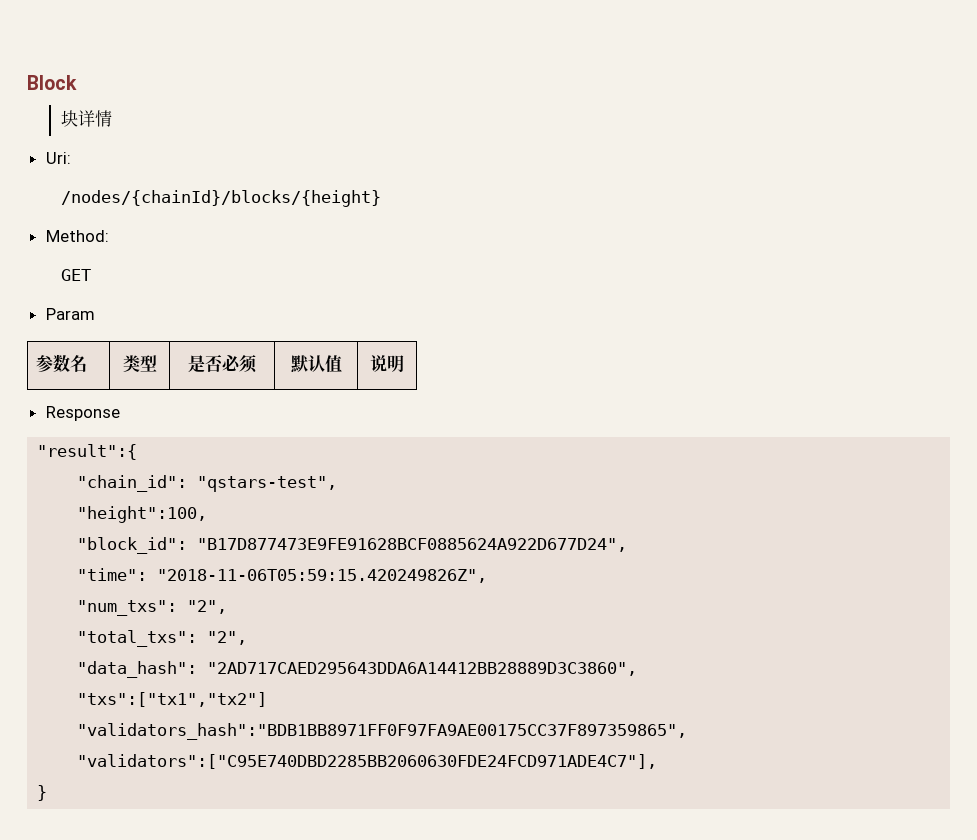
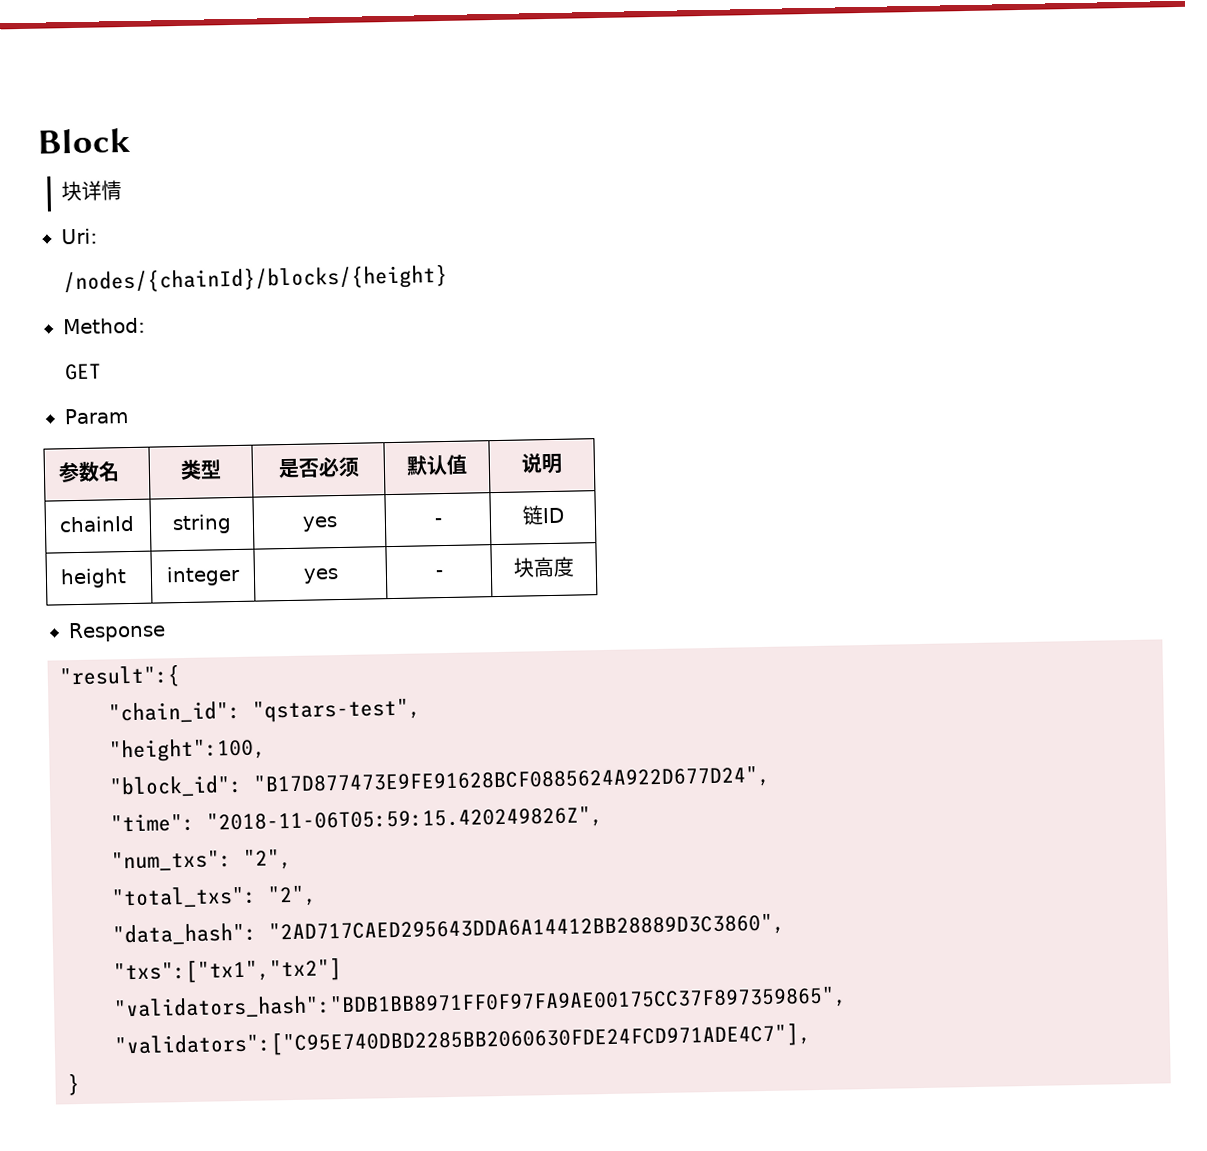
(404, 363) none -> [59,515,136,533] [172,514,232,535] [301,516,338,532] [433,518,443,526] [521,505,564,526] [60,568,128,589] [166,565,241,587] [302,568,339,584] [434,570,444,578] [513,556,575,578] // chainId | string | yes | - | 链ID // height | integer | yes | - | 块高度

